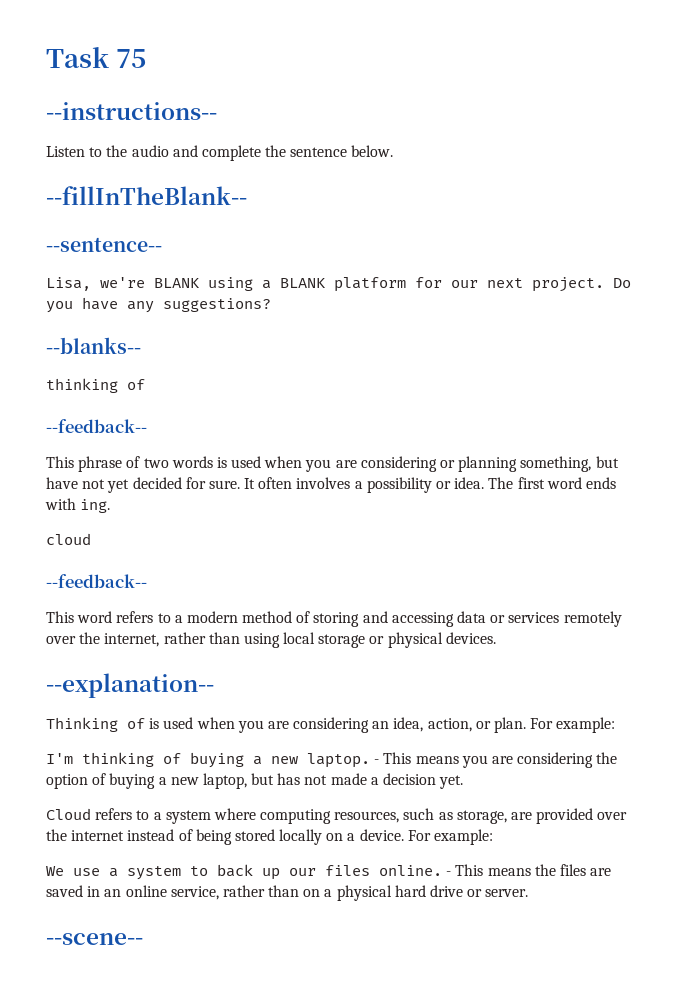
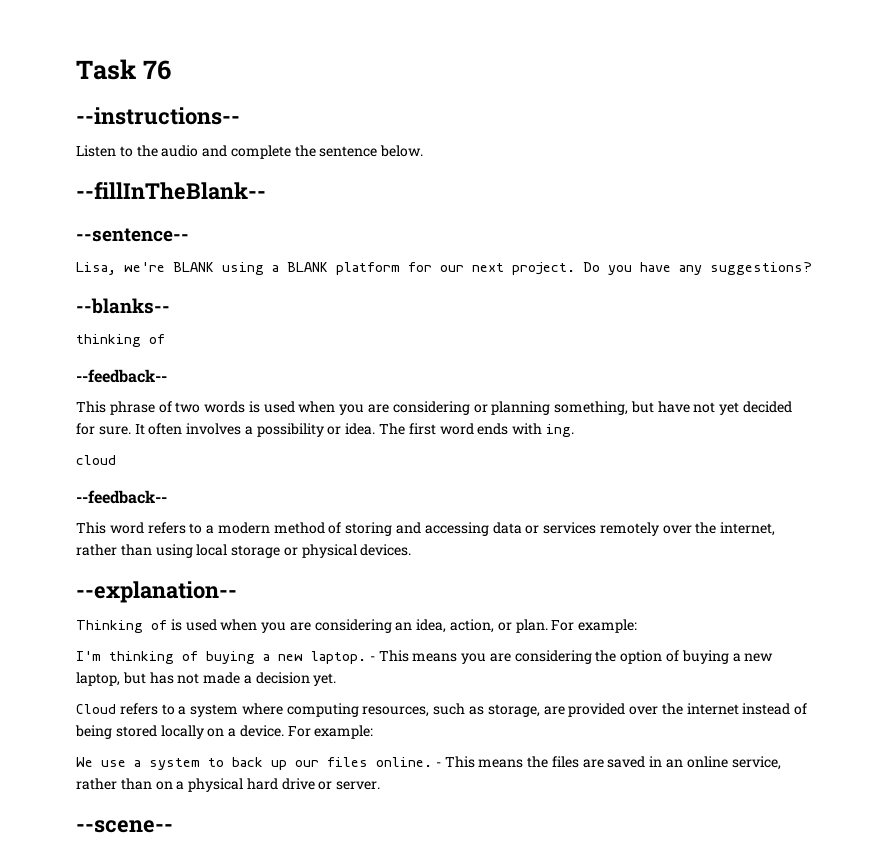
[116,49,147,68] 75 -> [142,60,171,80] 76

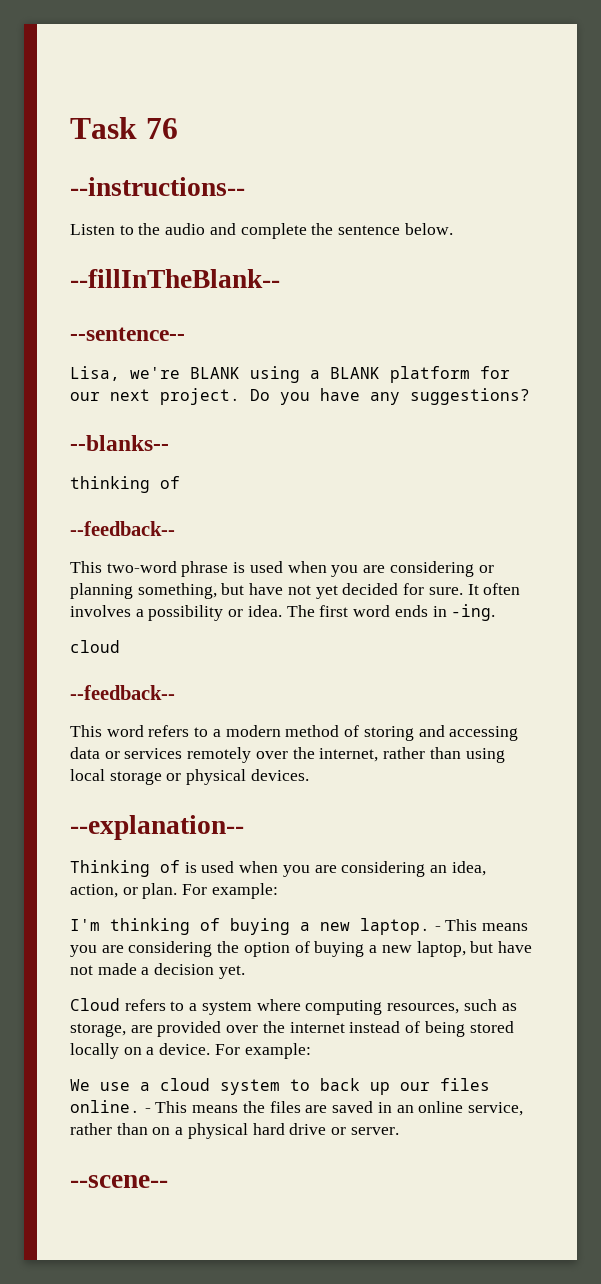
[109,401,246,415] phrase of two words -> [106,561,229,577] two-word phrase
[512,423,574,437] with ing. -> [432,604,496,621] in -ing.
[149,672,174,684] has -> [497,941,532,953] have
(141, 763) none -> [160,1078,210,1091] cloud

